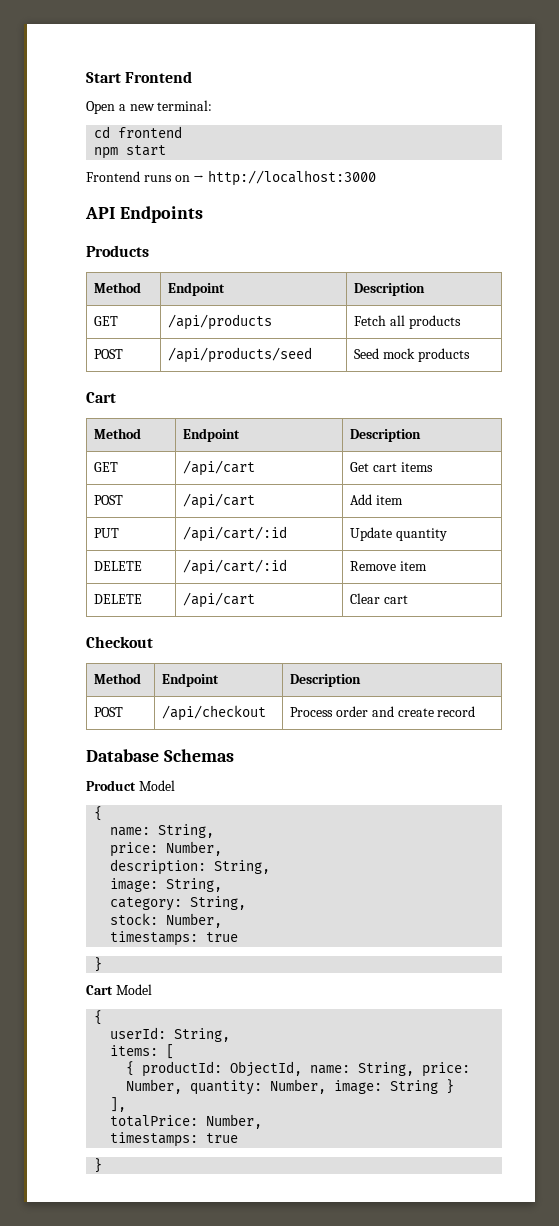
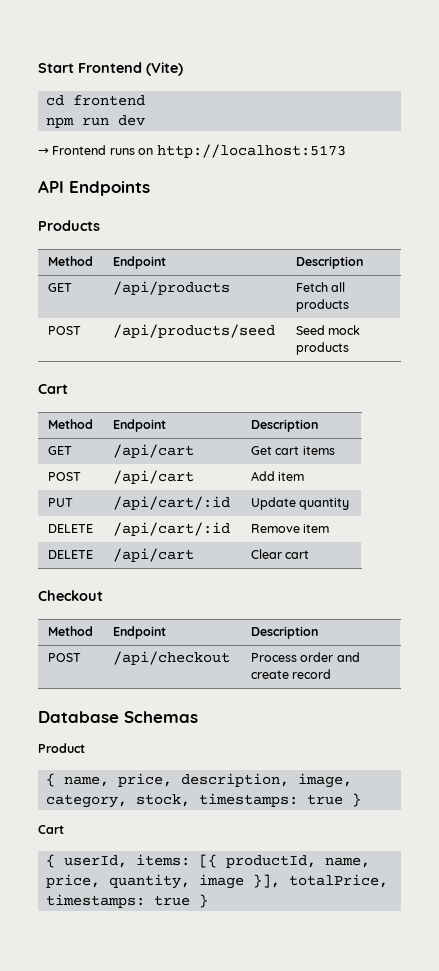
[86,100,213,114] // Open a new terminal: -> [146,62,183,76] (Vite)
[126,145,167,156] start // -> [81,115,145,126] [38,148,49,155] run dev // →
[193,170,377,186] → http://localhost:3000 -> [156,144,346,158] http://localhost:5173
[138,780,175,791] [94,806,103,821] [110,824,215,838] [110,841,223,857] [110,859,271,875] [110,878,223,892] [110,896,247,911] [110,913,223,928] [110,931,239,946] Model // { // name: String, // price: Number, // description: String, // image: String, // category: String, // stock: Number, // timestamps: true // -> [45,773,352,788] [45,793,343,808] // { name, price, description, image, category, stock, timestamps: true
[115,984,152,995] [94,1010,103,1025] [110,1027,231,1042] [110,1044,175,1059] [126,1061,471,1077] [126,1079,455,1095] [110,1097,127,1112] [110,1114,263,1129] [110,1132,239,1147] Model // { // userId: String, // items: [ // { productId: ObjectId, name: String, price: Number, quantity: Number, image: String } // ], // totalPrice: Number, // timestamps: true // -> [45,854,370,868] [45,874,388,889] [45,894,190,908] // { userId, items: [{ productId, name, price, quantity, image }], totalPrice, timestamps: true

